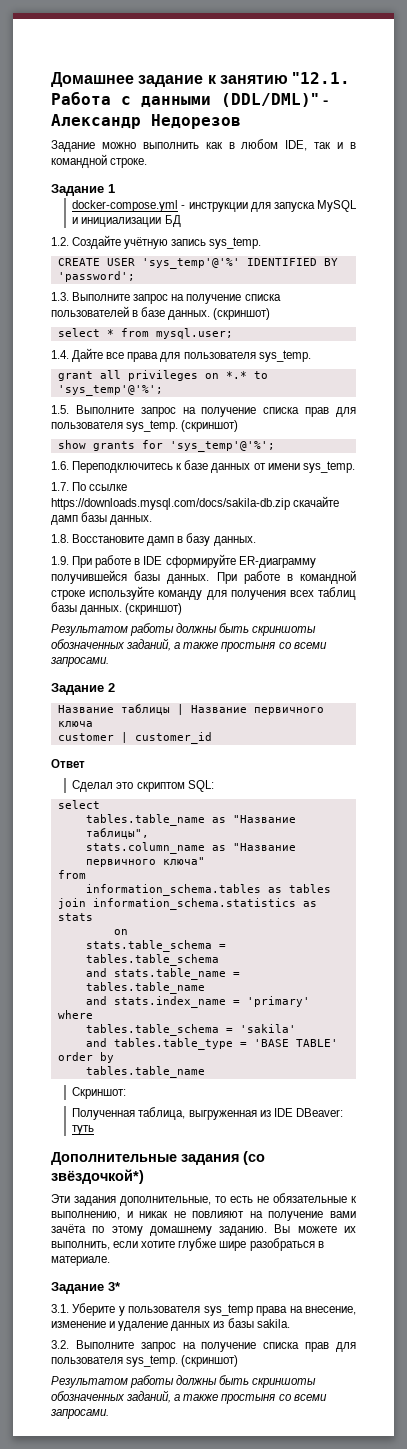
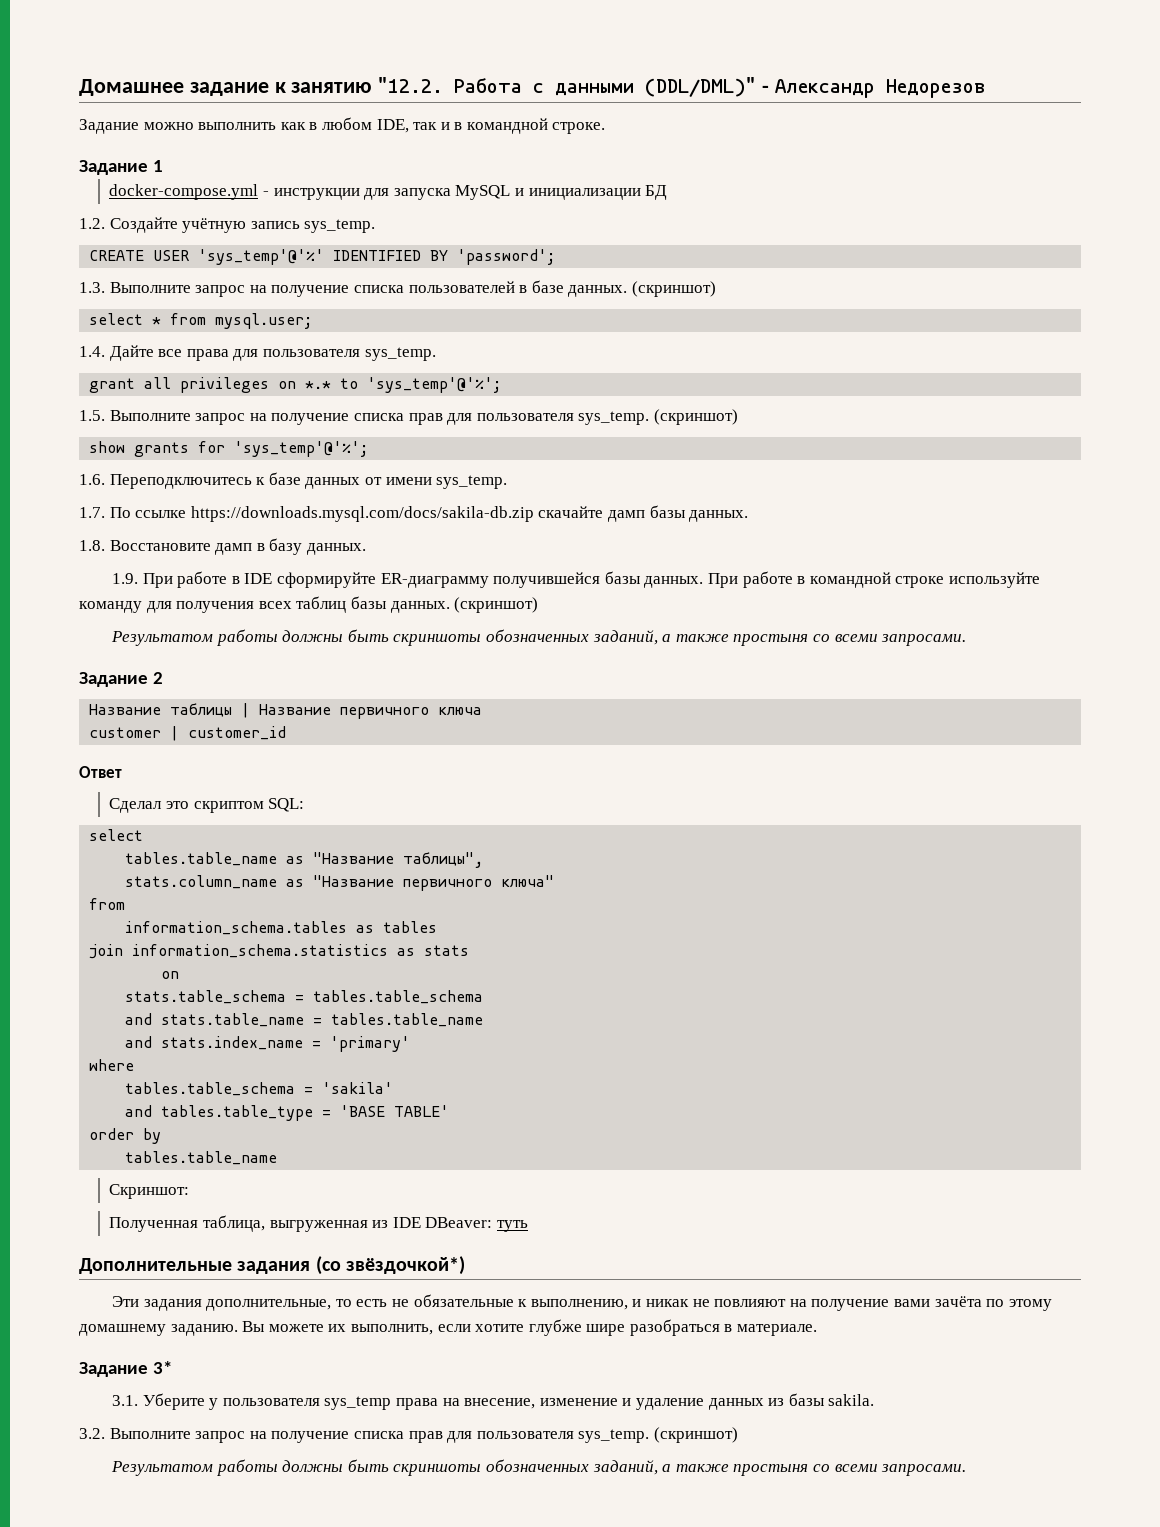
[292,72,351,84] "12.1. -> [378,77,444,93] "12.2.

